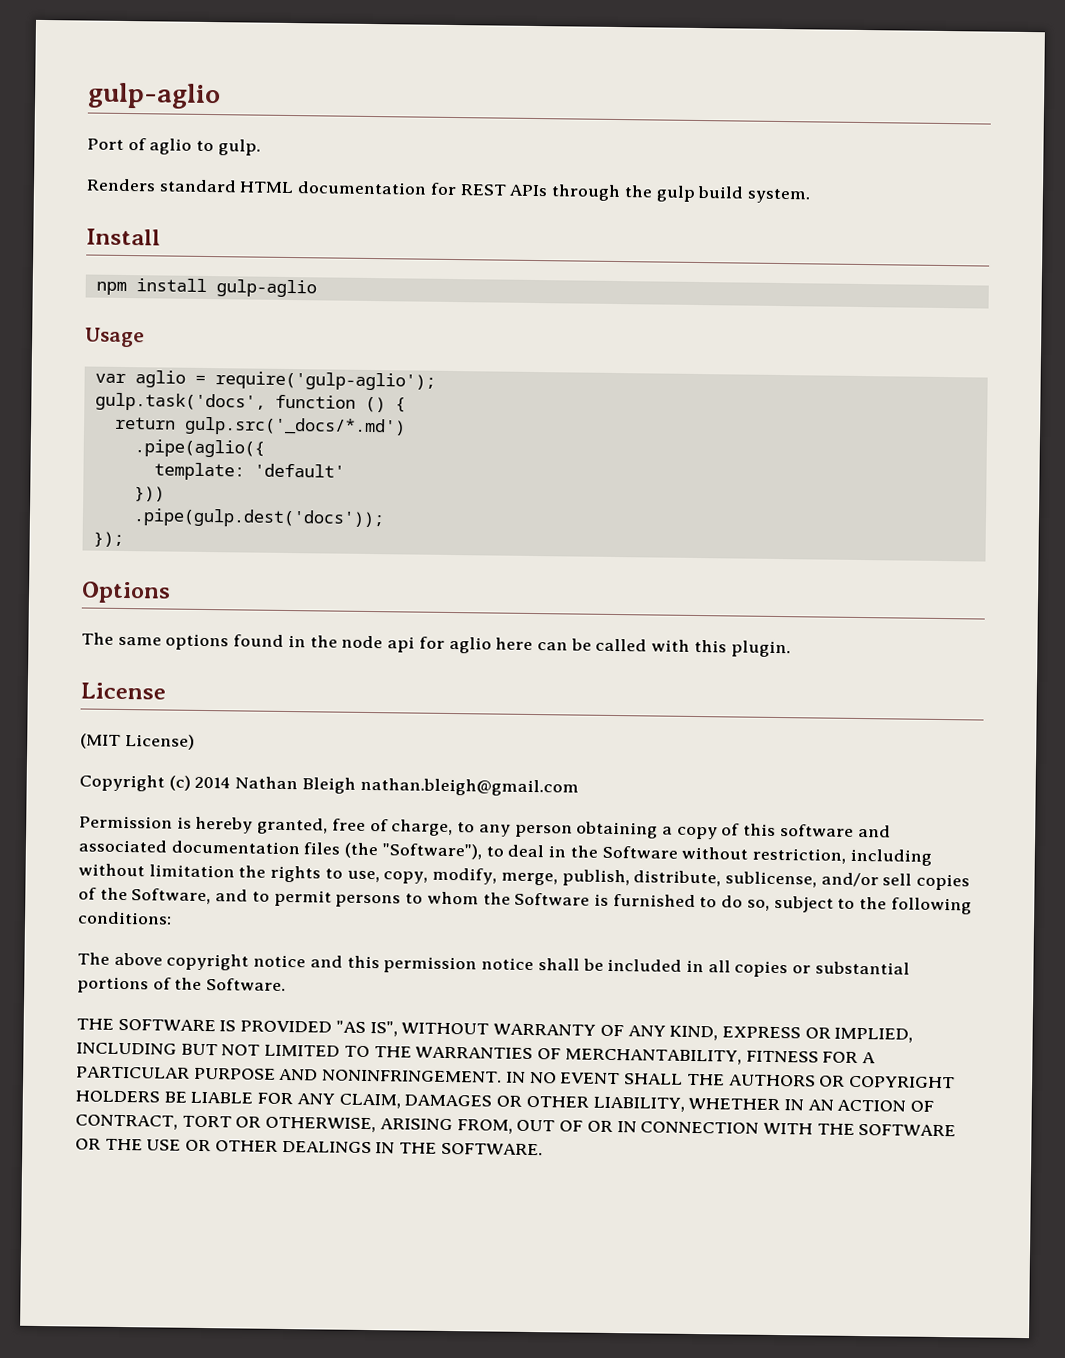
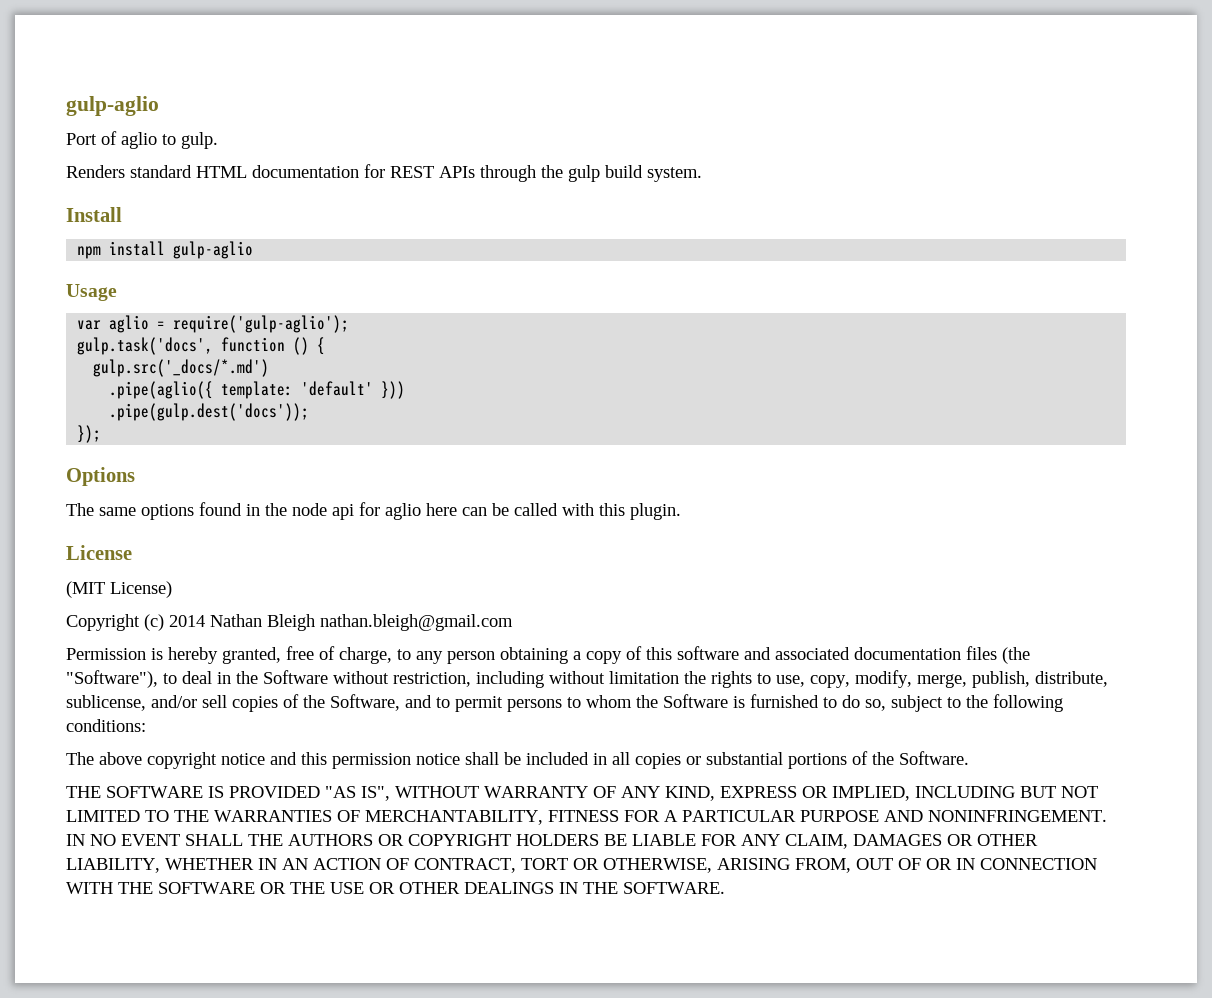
[114,416,176,430] return -> (326, 346) none
(265, 448) // -> (214, 390) none
(345, 470) // -> (374, 388) none

